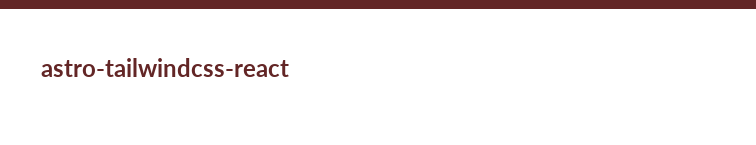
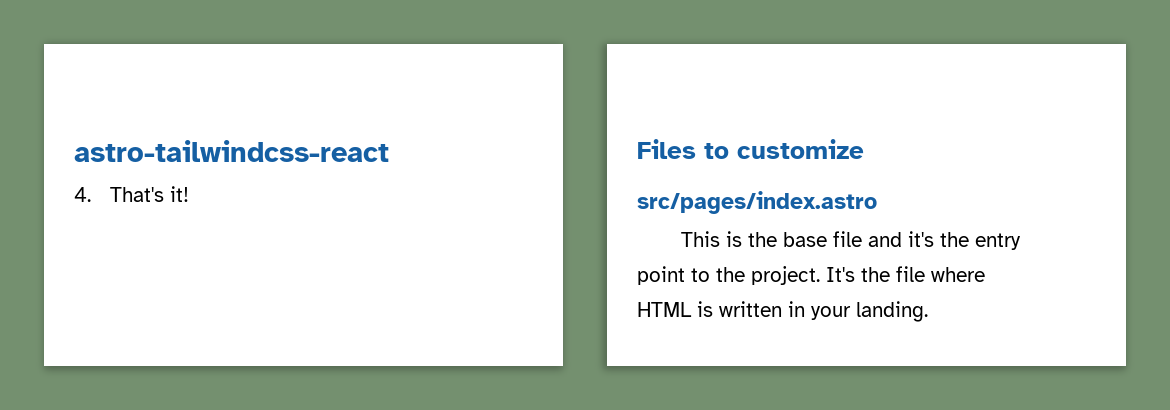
(289, 67) none -> [74,186,190,202] [637,139,864,159] [637,191,877,214] [681,231,1022,250] [637,266,985,285] [637,301,928,322] // 4. That's it! // Files to customize // src/pages/index.astro // This is the base file and it's the entry point to the project. It's the file where HTML is written in your landing.

